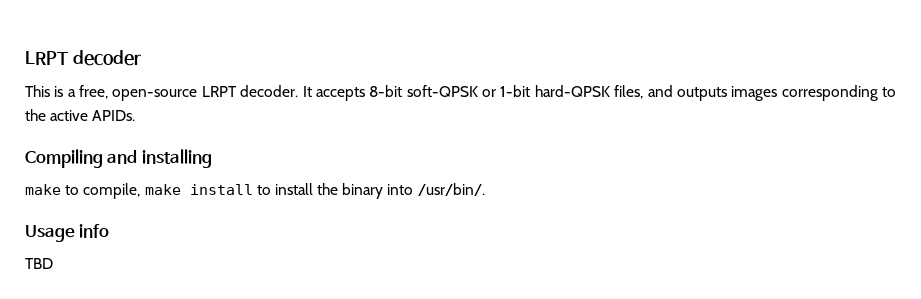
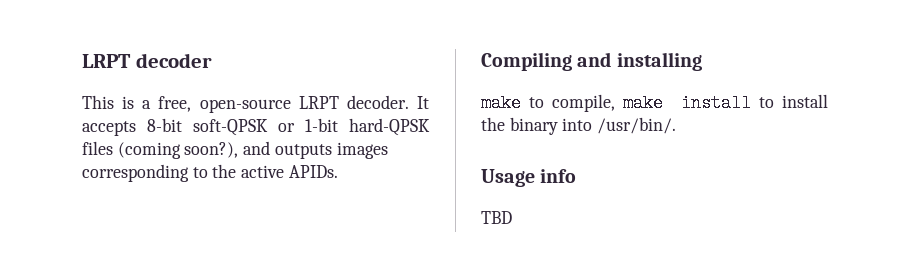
[614,85,644,99] files, -> [82,141,239,159] files (coming soon?),

